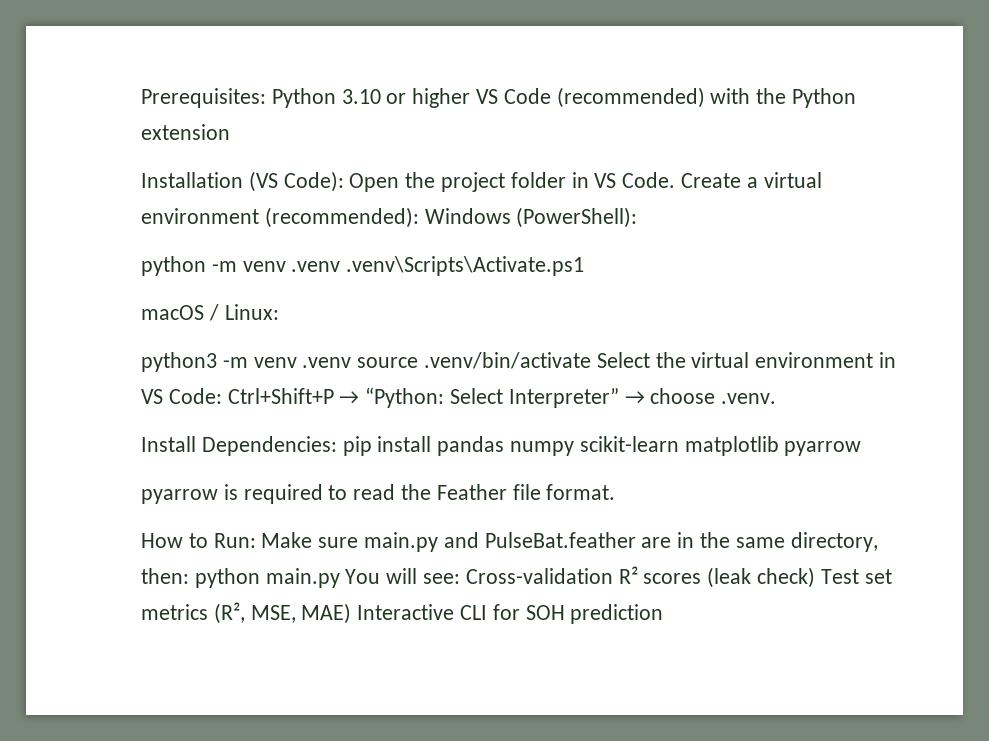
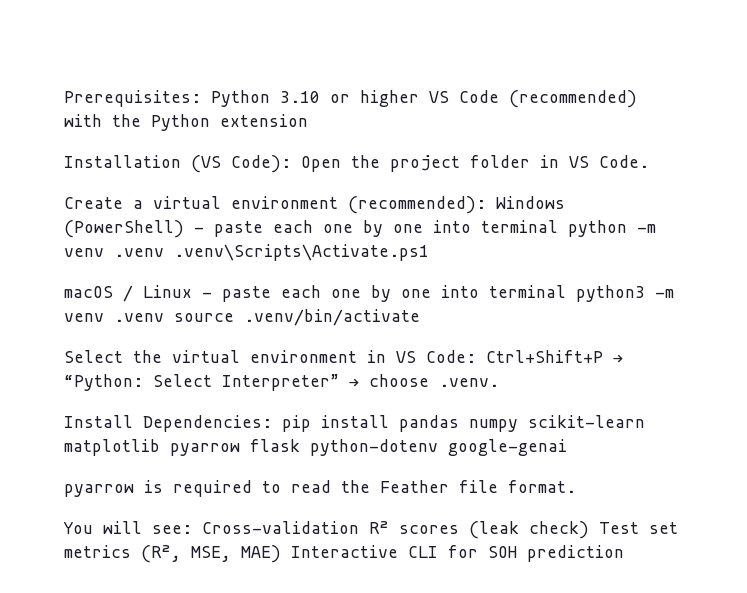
(676, 180) none -> (649, 161) //
[516,207,638,228] (PowerShell): // -> [64,220,558,238] (PowerShell) - paste each one by one into terminal
[224,304,279,320] Linux: // -> [143,285,566,302] Linux - paste each one by one into terminal
(592, 360) none -> (420, 317) //
(862, 448) none -> [250,439,567,456] flask python-dotenv google-genai
[141,532,878,552] [141,568,340,588] How to Run: Make sure main.py and PulseBat.feather are in the same directory, then: python main.py -> (576, 486) none

